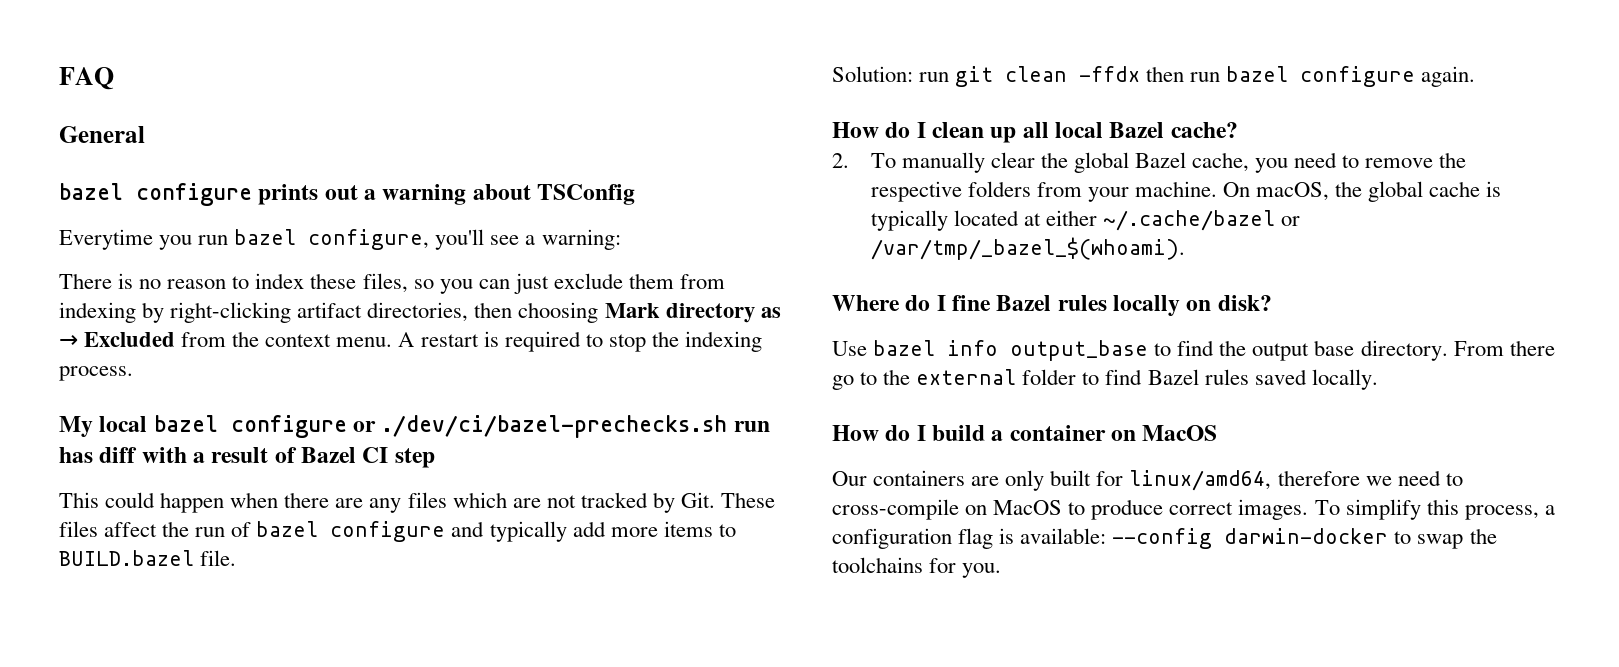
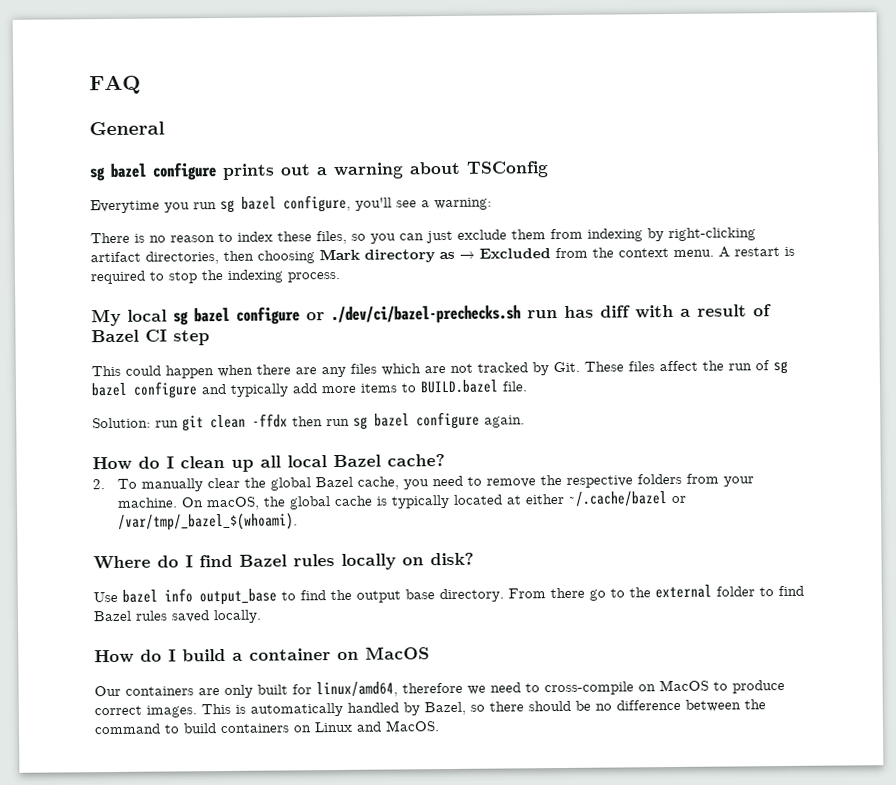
(145, 134) none -> [89,167,106,182] sg
(229, 240) none -> [220,199,235,214] sg
(148, 424) none -> [173,311,189,326] sg
(252, 529) none -> [773,360,788,375] sg
(1221, 77) none -> [353,416,368,430] sg
[952,295,992,311] fine -> [199,554,233,568] find
[1314,499,1555,520] [832,528,1497,549] [832,557,1002,578] To simplify this process, a configuration flag is available: --config darwin-docker to swap the toolchains for you. -> [201,699,766,717] [94,720,440,735] This is automatically handled by Bazel, so there should be no difference between the command to build containers on Linux and MacOS.

